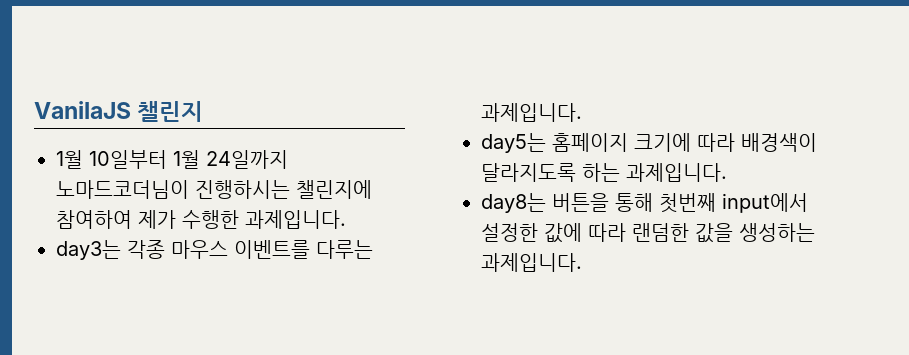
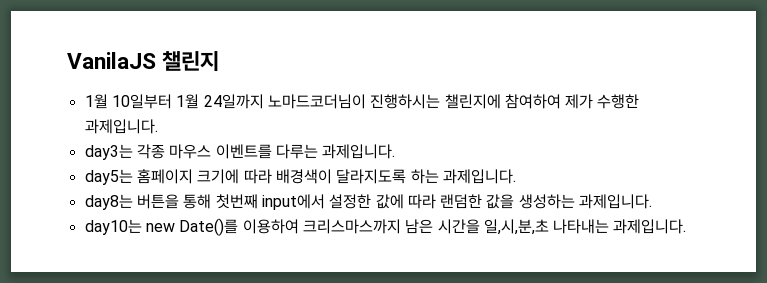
(582, 262) none -> [84,218,687,236] // day10는 new Date()를 이용하여 크리스마스까지 남은 시간을 일,시,분,초 나타내는 과제입니다.

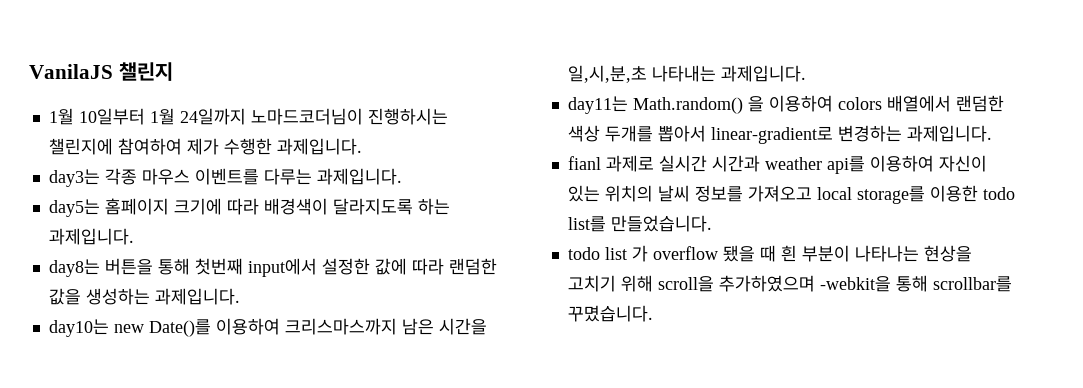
(687, 226) none -> [567,95,1004,114] [567,125,992,144] [567,155,987,174] [567,185,1015,204] [567,215,712,232] [567,245,972,262] [567,275,1012,292] [567,305,653,322] // day11는 Math.random() 을 이용하여 colors 배열에서 랜덤한 색상 두개를 뽑아서 linear-gradient로 변경하는 과제입니다. // fianl 과제로 실시간 시간과 weather api를 이용하여 자신이 있는 위치의 날씨 정보를 가져오고 local storage를 이용한 todo list를 만들었습니다. // todo list 가 overflow 됐을 때 흰 부분이 나타나는 현상을 고치기 위해 scroll을 추가하였으며 -webkit을 통해 scrollbar를 꾸몄습니다.

